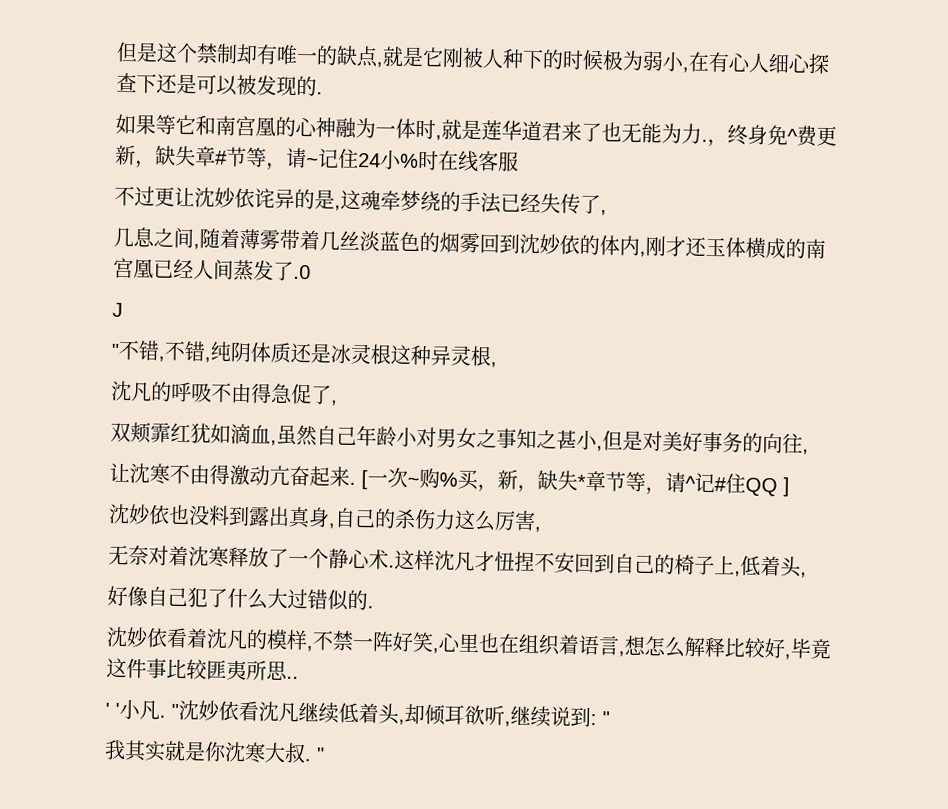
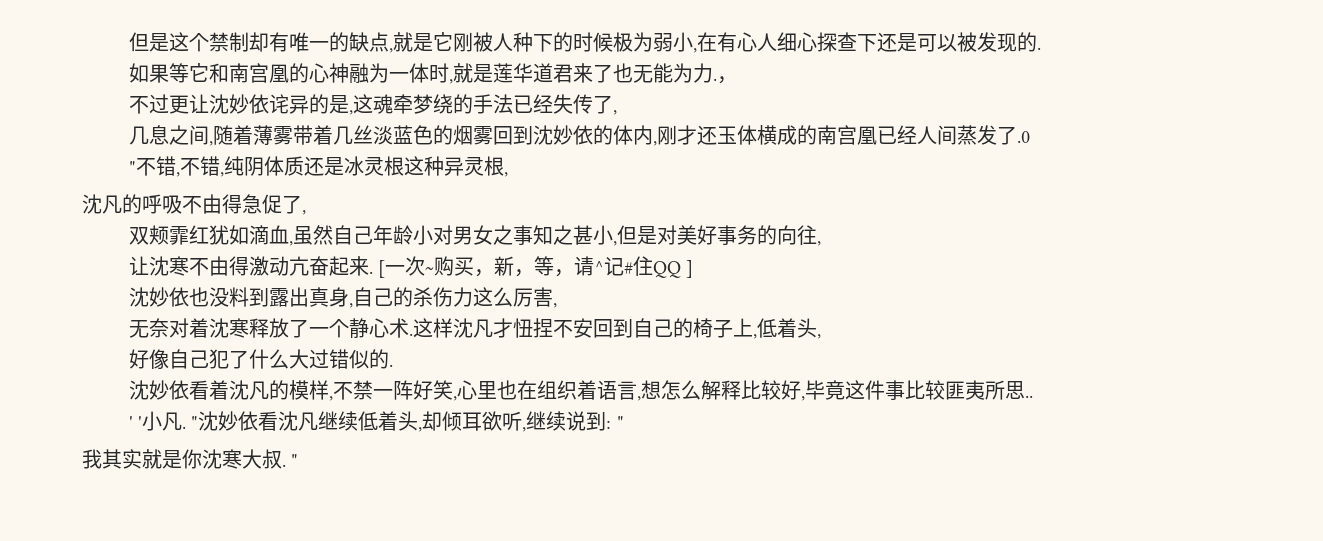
[727,124,837,147] [115,144,519,173] 终身免^费更新，缺失章#节等，请~记住24小%时在线客服 -> (737, 80) none
[112,302,123,317] // J -> (1030, 137) none
[439,472,458,487] % -> (454, 266) none
[537,470,626,492] 缺失*章节 -> (534, 273) none

